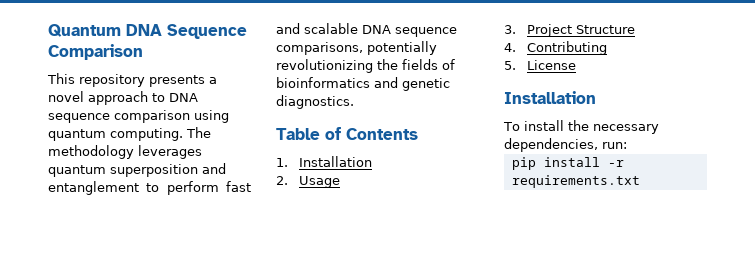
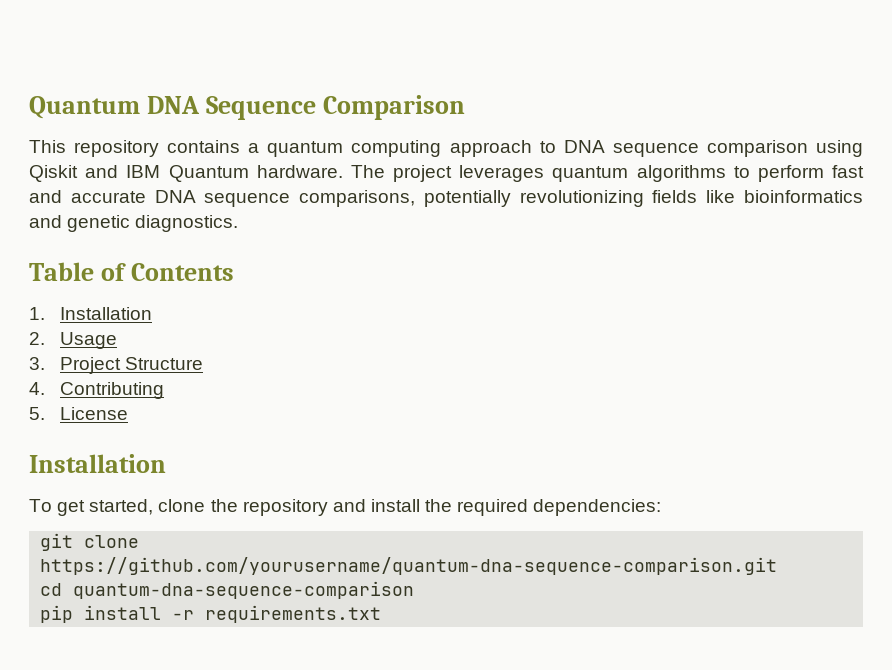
[149,75,217,87] [48,91,84,102] presents a novel -> [167,140,442,157] contains a quantum computing
[48,127,211,141] [48,145,202,159] [48,163,226,177] [48,181,139,195] quantum computing. The methodology leverages quantum superposition and entanglement -> [29,165,726,182] Qiskit and IBM Quantum hardware. The project leverages quantum algorithms
[304,23,358,34] scalable -> [70,191,146,203] accurate
[377,59,455,70] the fields of -> [652,190,736,203] fields like
[523,120,659,134] [504,138,627,152] install the necessary dependencies, run: -> [57,499,662,516] [40,533,140,551] [40,557,778,575] [40,581,415,599] get started, clone the repository and install the required dependencies: // git clone https://github.com/yourusername/quantum-dna-sequence-comparison.git // cd quantum-dna-sequence-comparison

